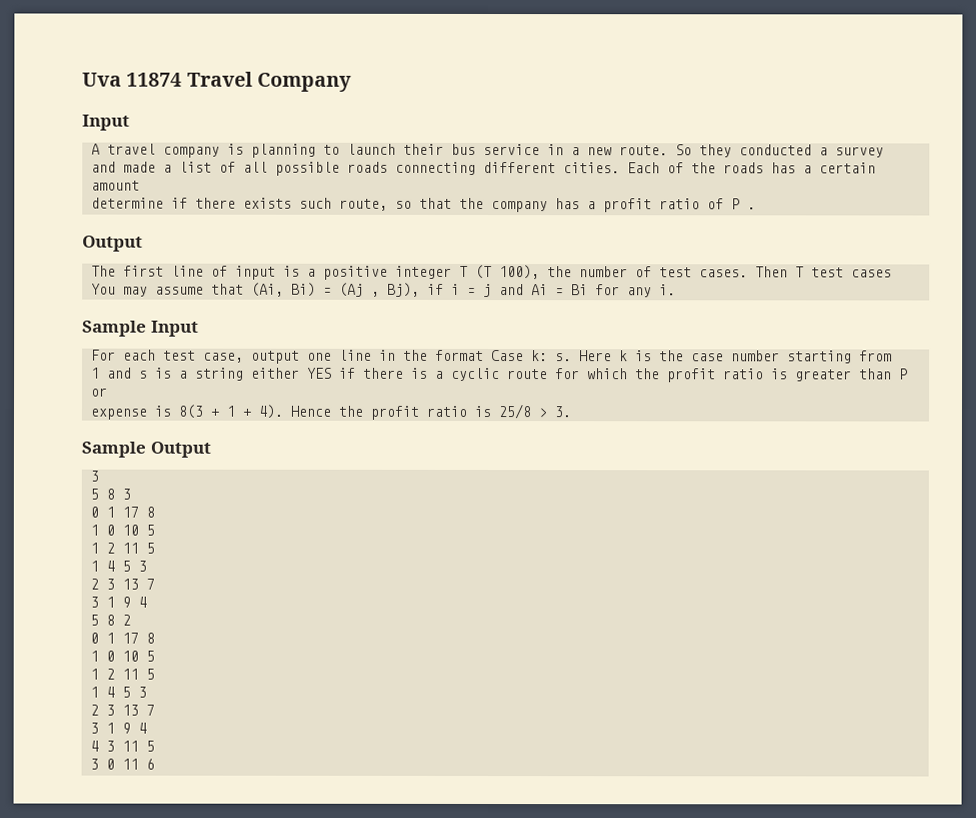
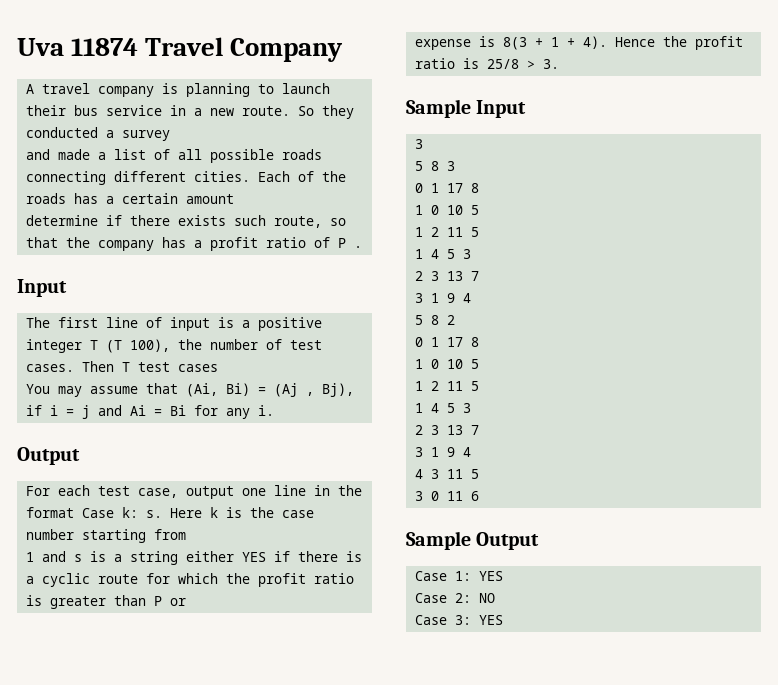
[82,114,130,131] // Input -> (344, 50) none
[82,235,143,252] Output -> [17,279,67,297] Input
[82,320,199,337] Sample Input -> [17,447,80,465] Output
[149,441,211,458] Output -> [476,100,527,118] Input
(155, 764) none -> [406,531,540,550] [414,571,503,581] [414,593,495,603] [414,615,503,625] // Sample Output // Case 1: YES // Case 2: NO // Case 3: YES

